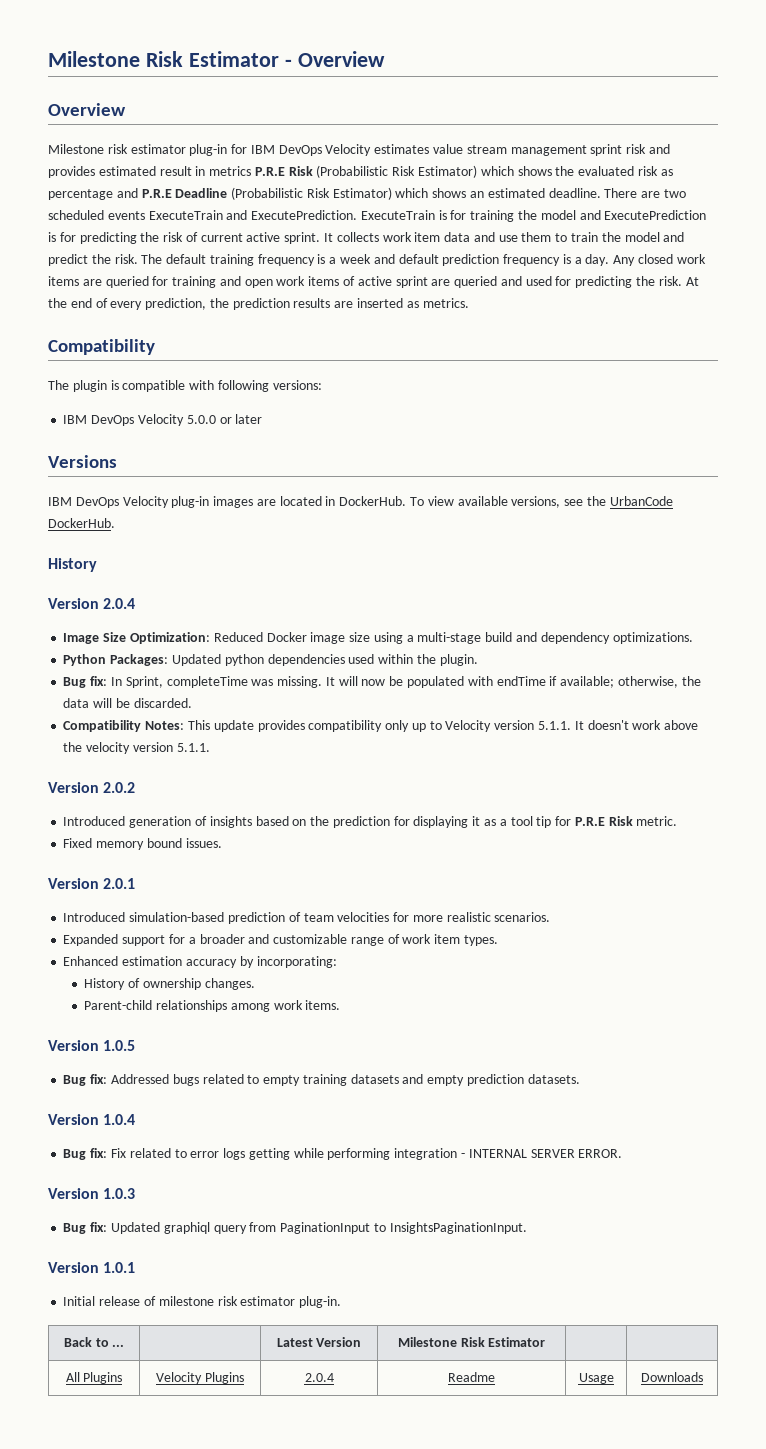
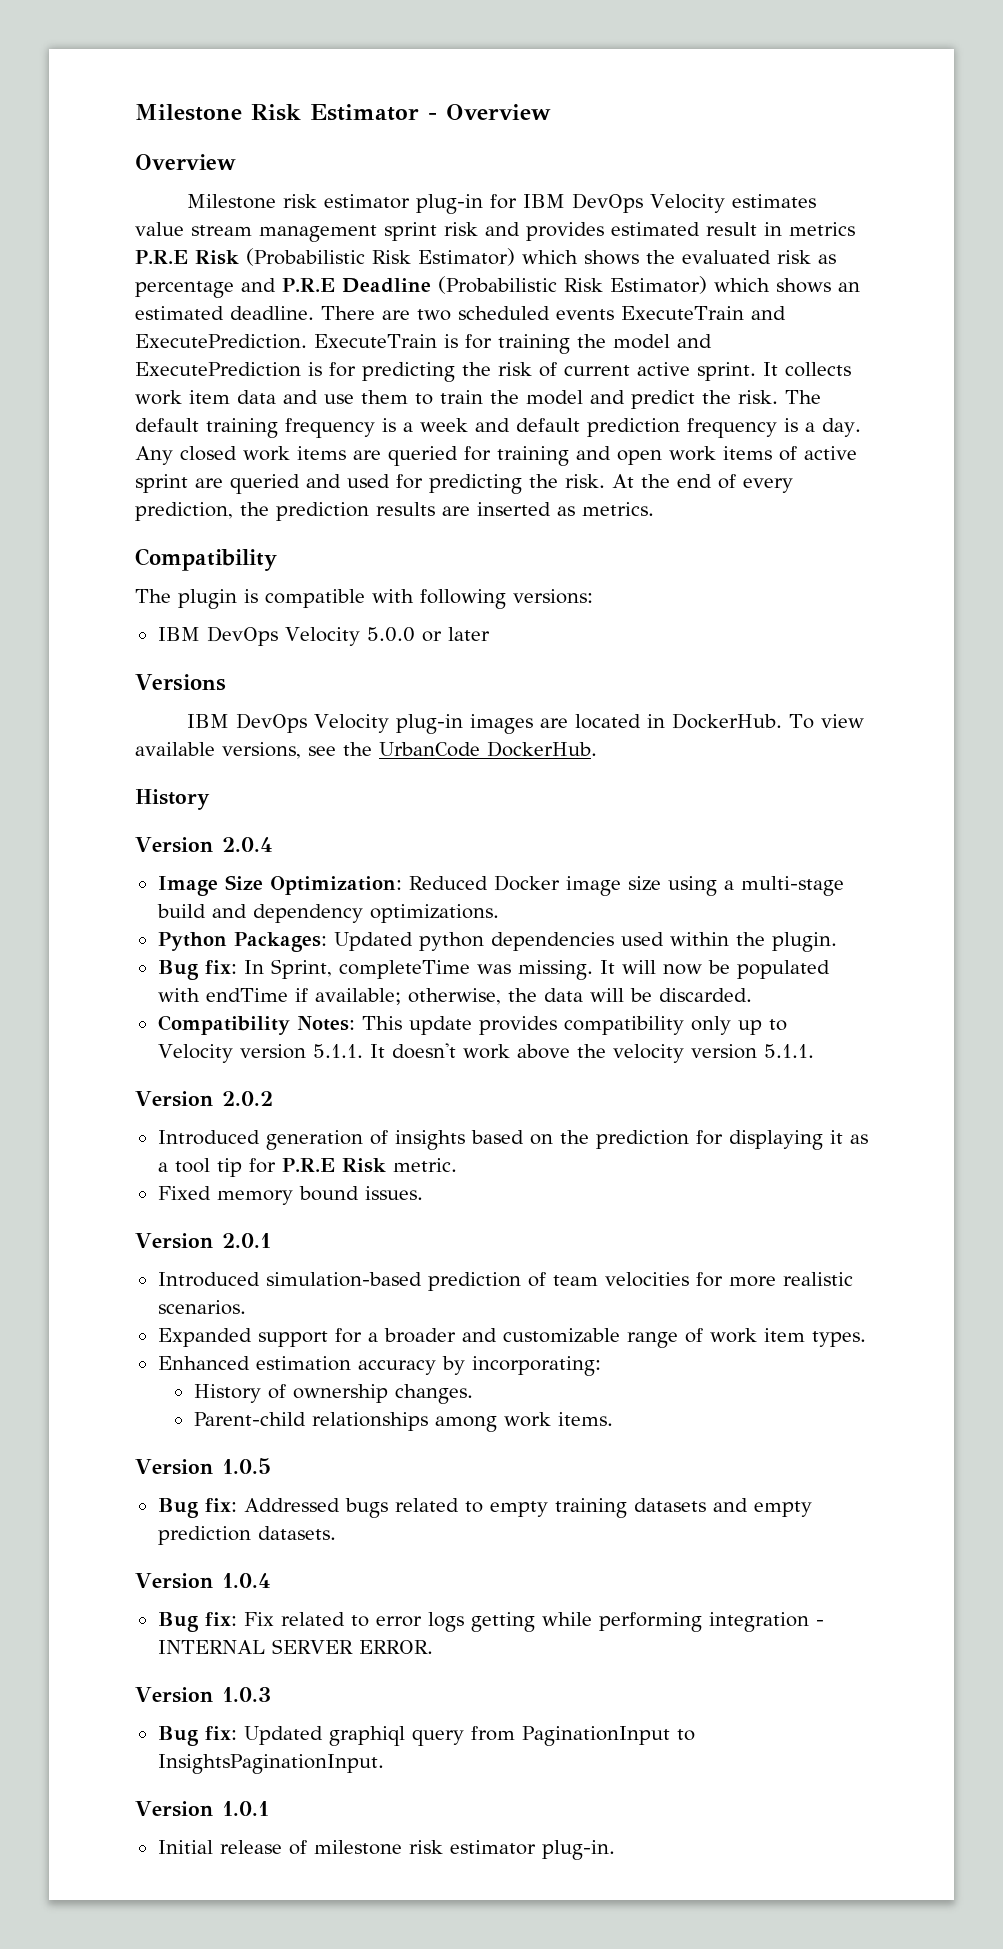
[63,1337,125,1347] [276,1337,362,1347] [397,1337,546,1347] [65,1372,123,1384] [156,1372,244,1384] [304,1373,334,1382] [448,1372,495,1382] [578,1373,614,1384] [641,1372,703,1382] // Back to ... | | Latest Version | Milestone Risk Estimator | | // All Plugins | Velocity Plugins | 2.0.4 | Readme | Usage | Downloads -> (615, 1850) none

